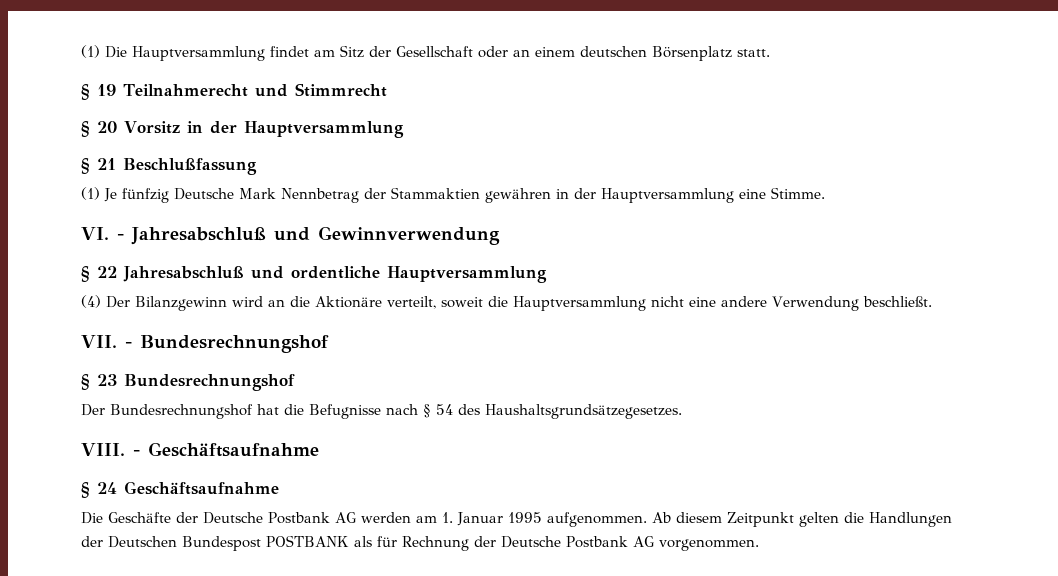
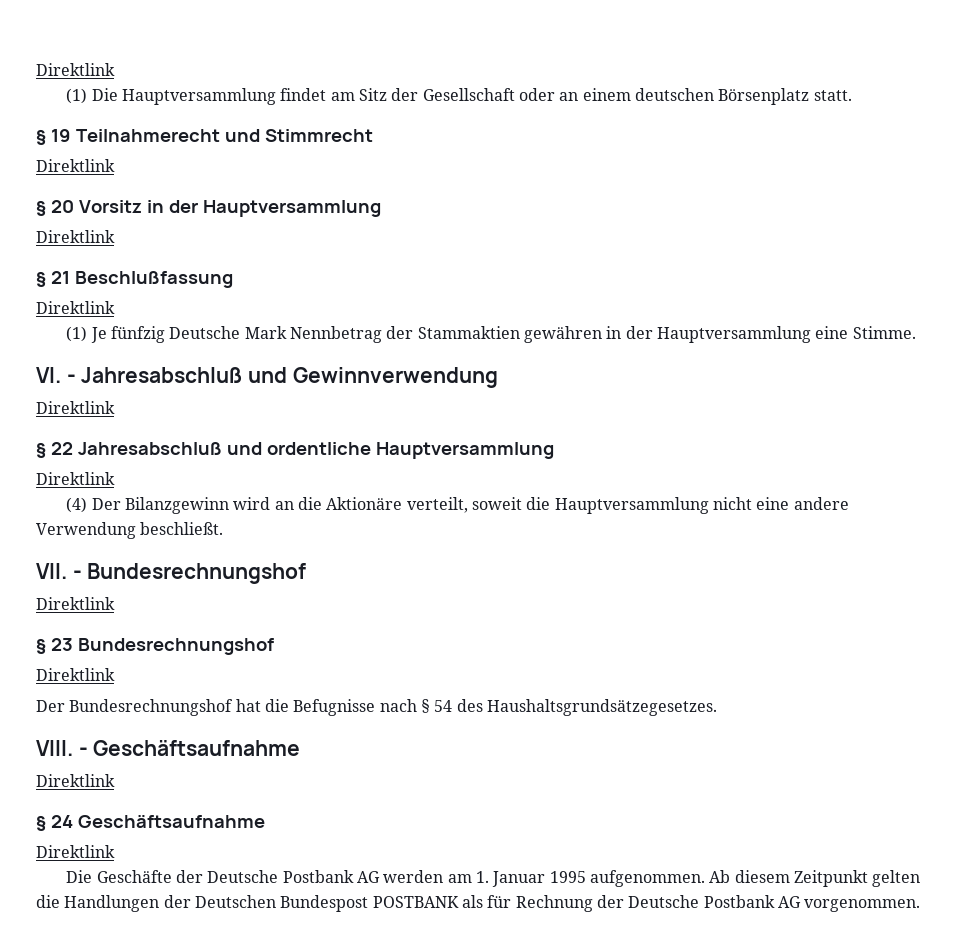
(81, 51) none -> [36,63,115,76] Direktlink //
(387, 90) none -> [36,159,115,172] // Direktlink
(404, 129) none -> [36,230,115,243] // Direktlink
(257, 166) none -> [36,301,115,314] // Direktlink
(500, 235) none -> [36,401,115,414] // Direktlink
(547, 274) none -> [36,472,115,485] // Direktlink
(329, 344) none -> [36,597,115,610] // Direktlink
(295, 382) none -> [36,668,115,681] // Direktlink
(319, 449) none -> [36,774,115,787] // Direktlink
(279, 488) none -> [36,845,115,858] // Direktlink

